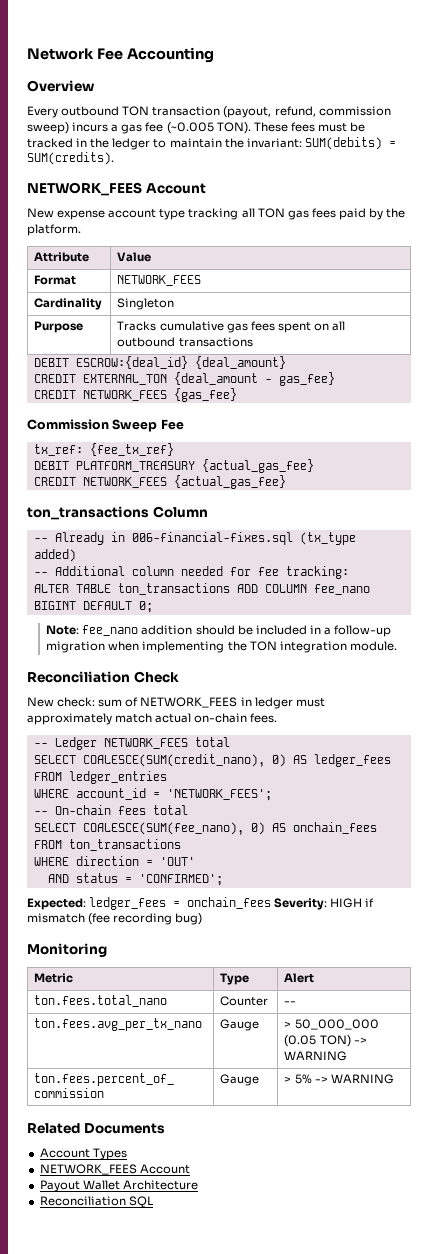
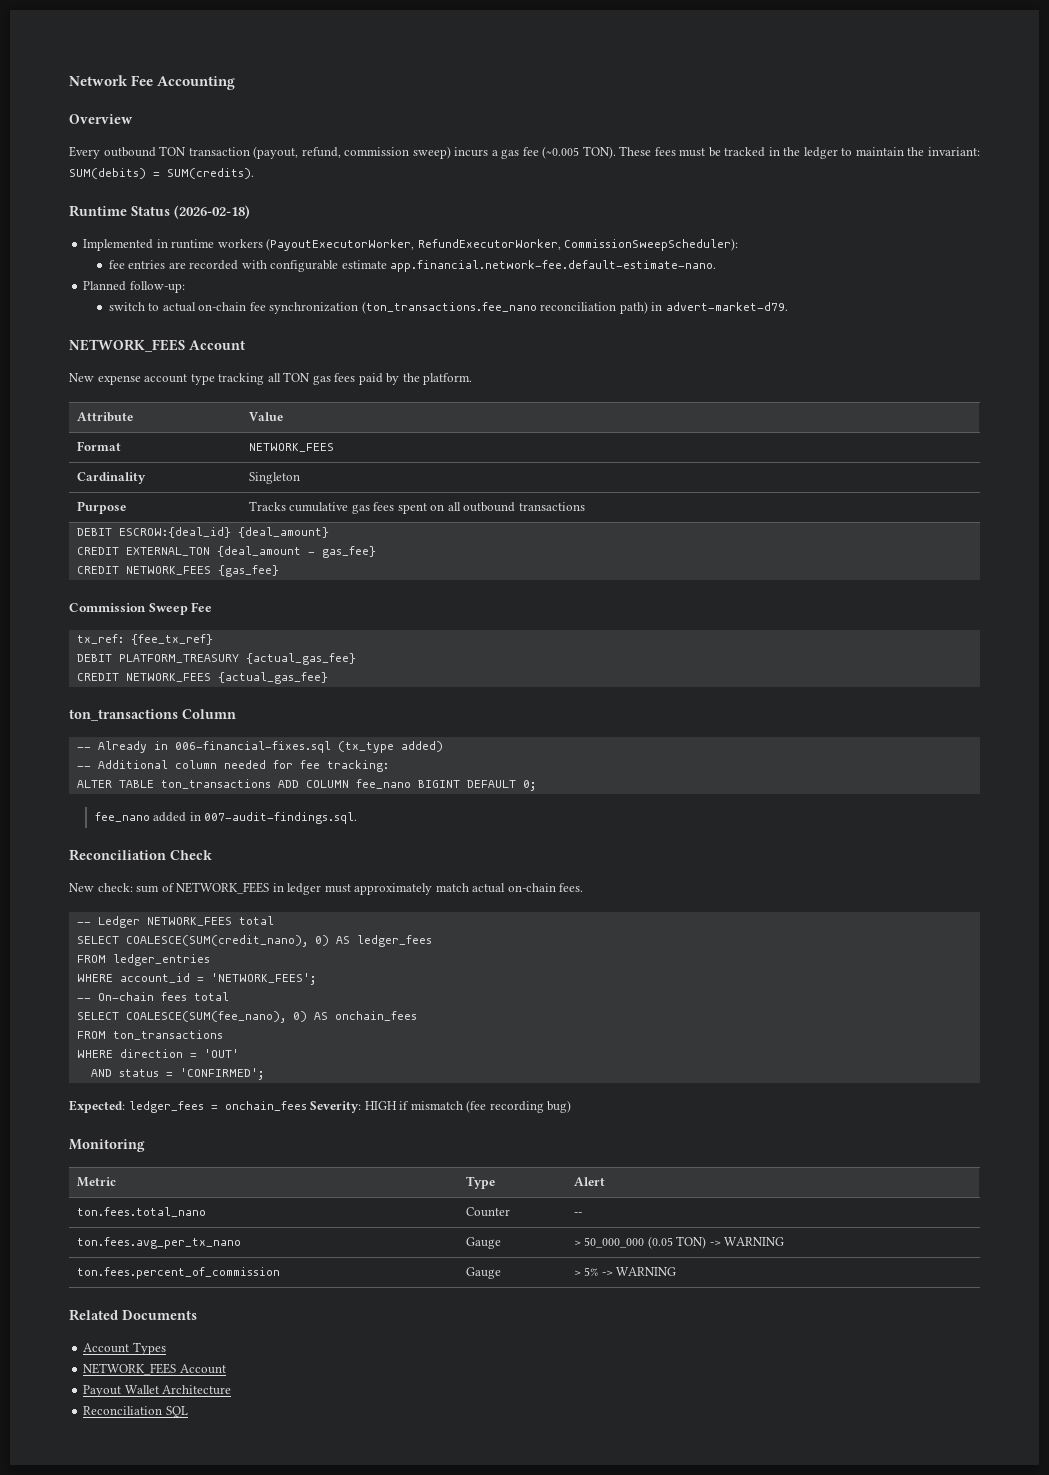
(114, 158) none -> [69,205,250,219] [83,238,739,251] [108,260,717,272] [83,281,185,293] [108,301,788,314] // Runtime Status (2026-02-18) // Implemented in runtime workers (PayoutExecutorWorker, RefundExecutorWorker, CommissionSweepScheduler): // fee entries are recorded with configurable estimate app.financial.network-fee.default-estimate-nano. // Planned follow-up: // switch to actual on-chain fee synchronization (ton_transactions.fee_nano reconciliation path) in advert-market-d79.
[46,625,392,637] [46,641,397,653] Note: fee_nano addition should be included in a follow-up migration when implementing the TON integration module. -> [94,812,358,824] fee_nano added in 007-audit-findings.sql.

